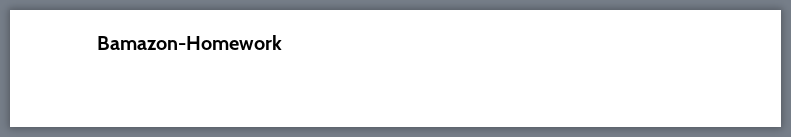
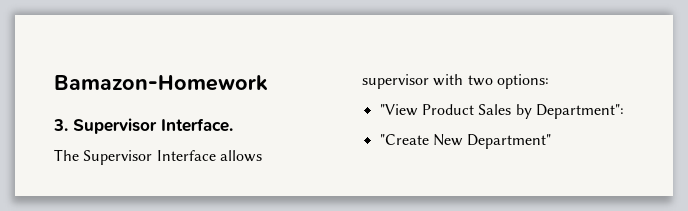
(282, 42) none -> [53,118,233,134] [54,149,262,165] [362,74,549,89] [379,104,624,119] [379,134,552,149] // 3. Supervisor Interface. // The Supervisor Interface allows supervisor with two options: // "View Product Sales by Department": // "Create New Department"

